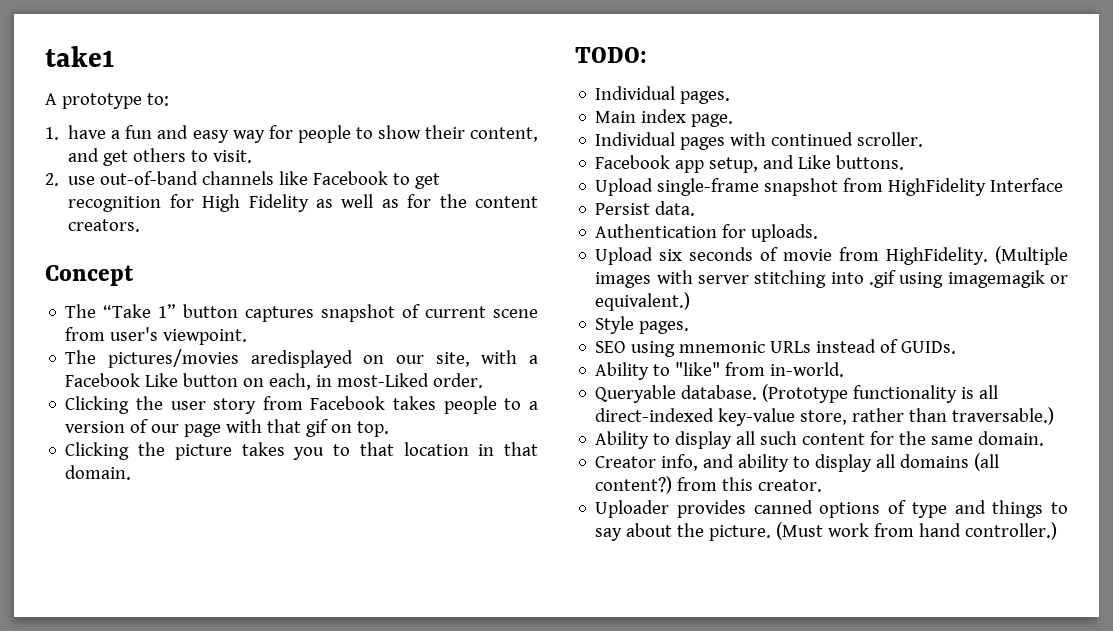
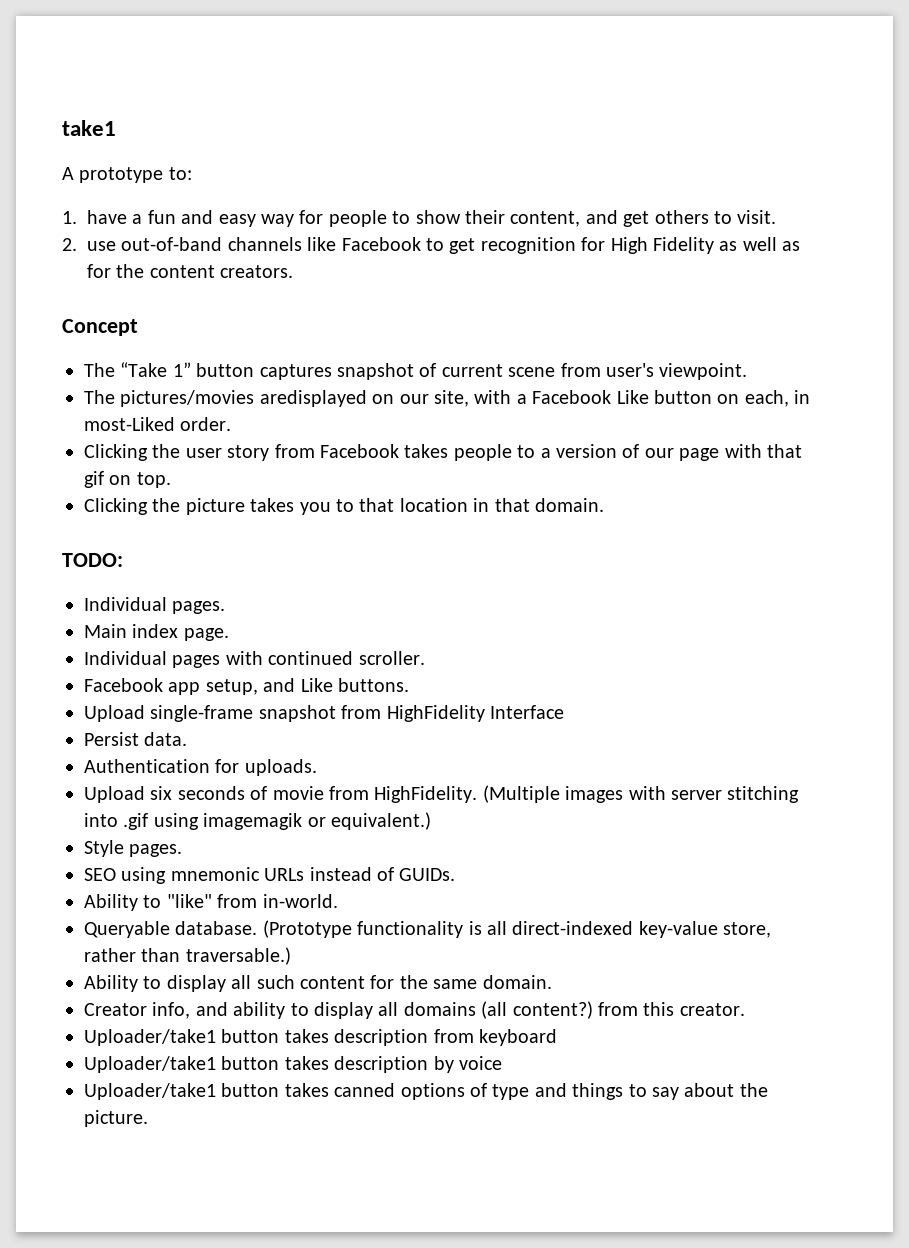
[595,500,747,518] Uploader provides -> [84,1029,557,1046] [84,1056,502,1073] [84,1083,329,1100] Uploader/take1 button takes description from keyboard // Uploader/take1 button takes description by voice // Uploader/take1 button takes
[776,522,1058,540] (Must work from hand controller.) -> (148, 1118) none

